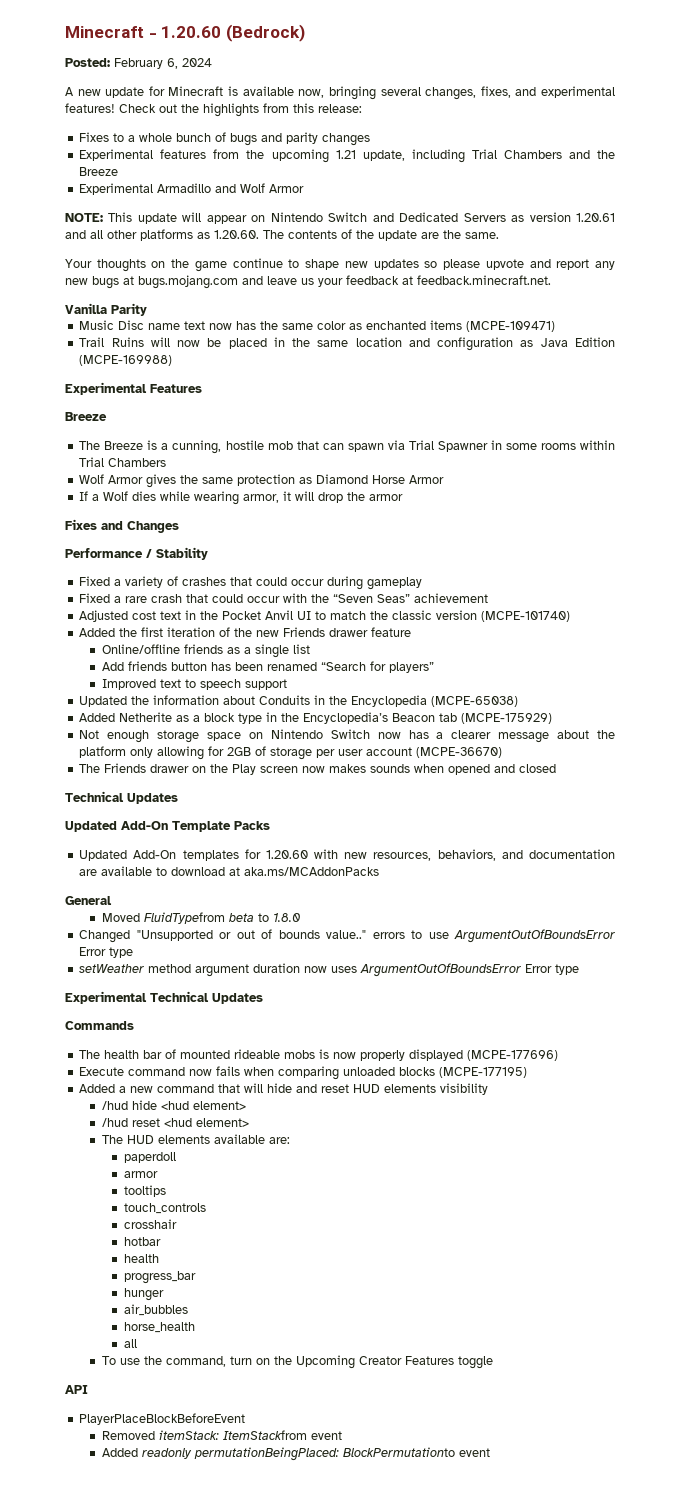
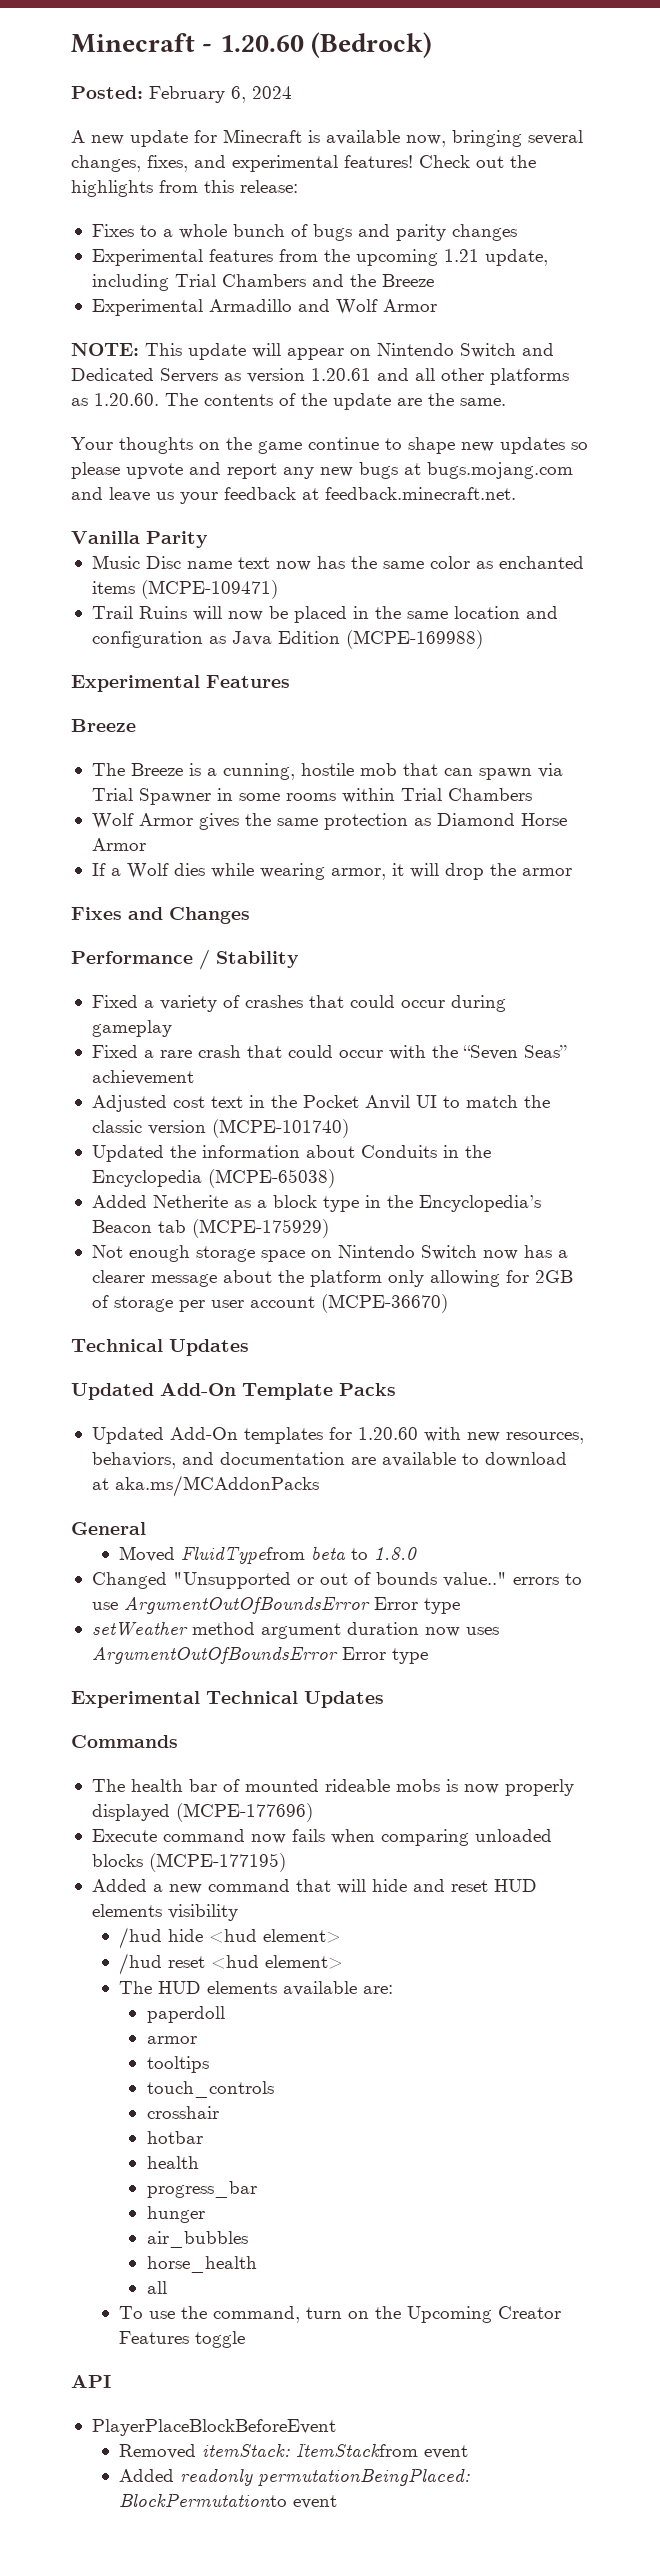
[79,627,412,637] [101,644,310,658] [101,661,434,673] [101,679,287,690] // Added the first iteration of the new Friends drawer feature // Online/offline friends as a single list // Add friends button has been renamed “Search for players” // Improved text to speech support -> (349, 1128) none
[79,763,557,775] // The Friends drawer on the Play screen now makes sounds when opened and closed -> (448, 1303) none

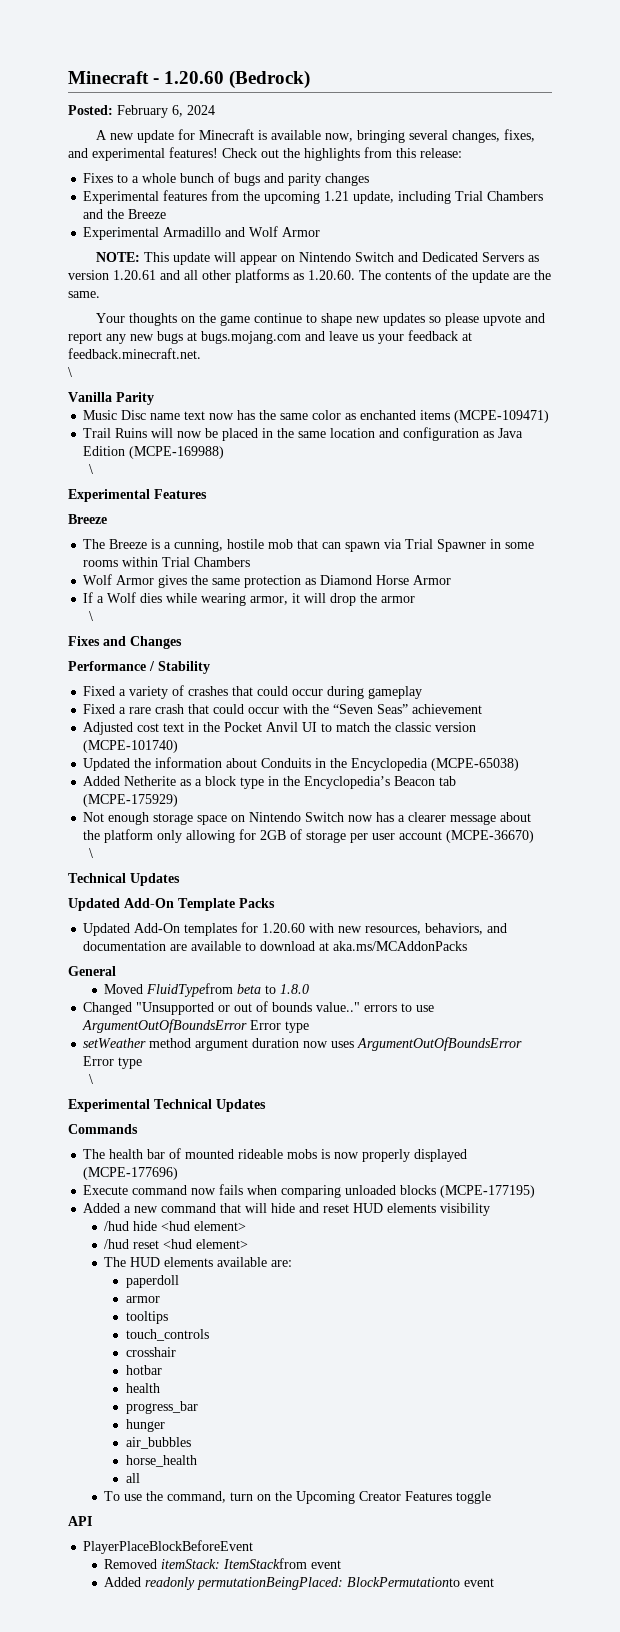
(516, 493) none -> [68,367,72,377] // \
(483, 639) none -> [89,464,94,474] // \
(572, 872) none -> [89,611,94,621] // \
(448, 1303) none -> [89,848,94,858] // \
(428, 1656) none -> [89,1074,94,1084] // \

